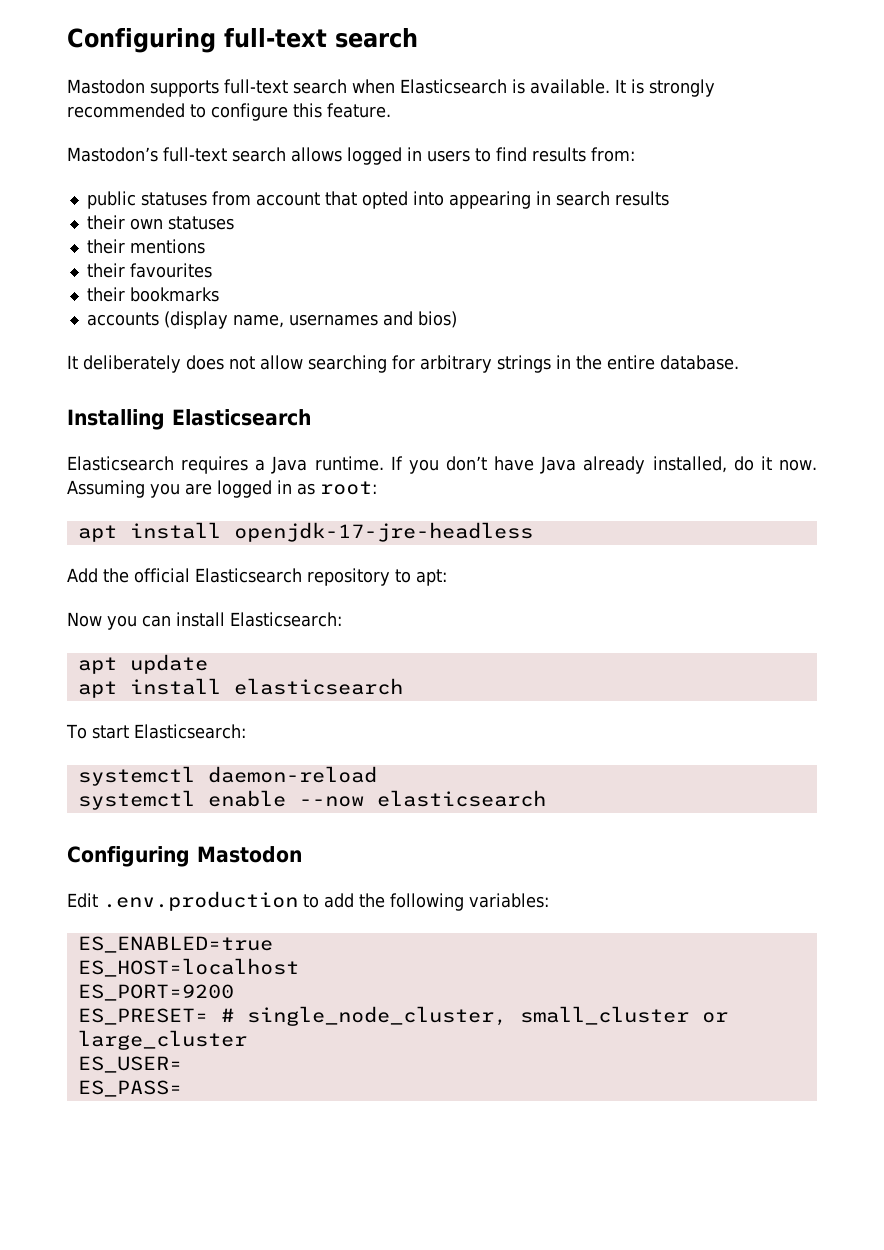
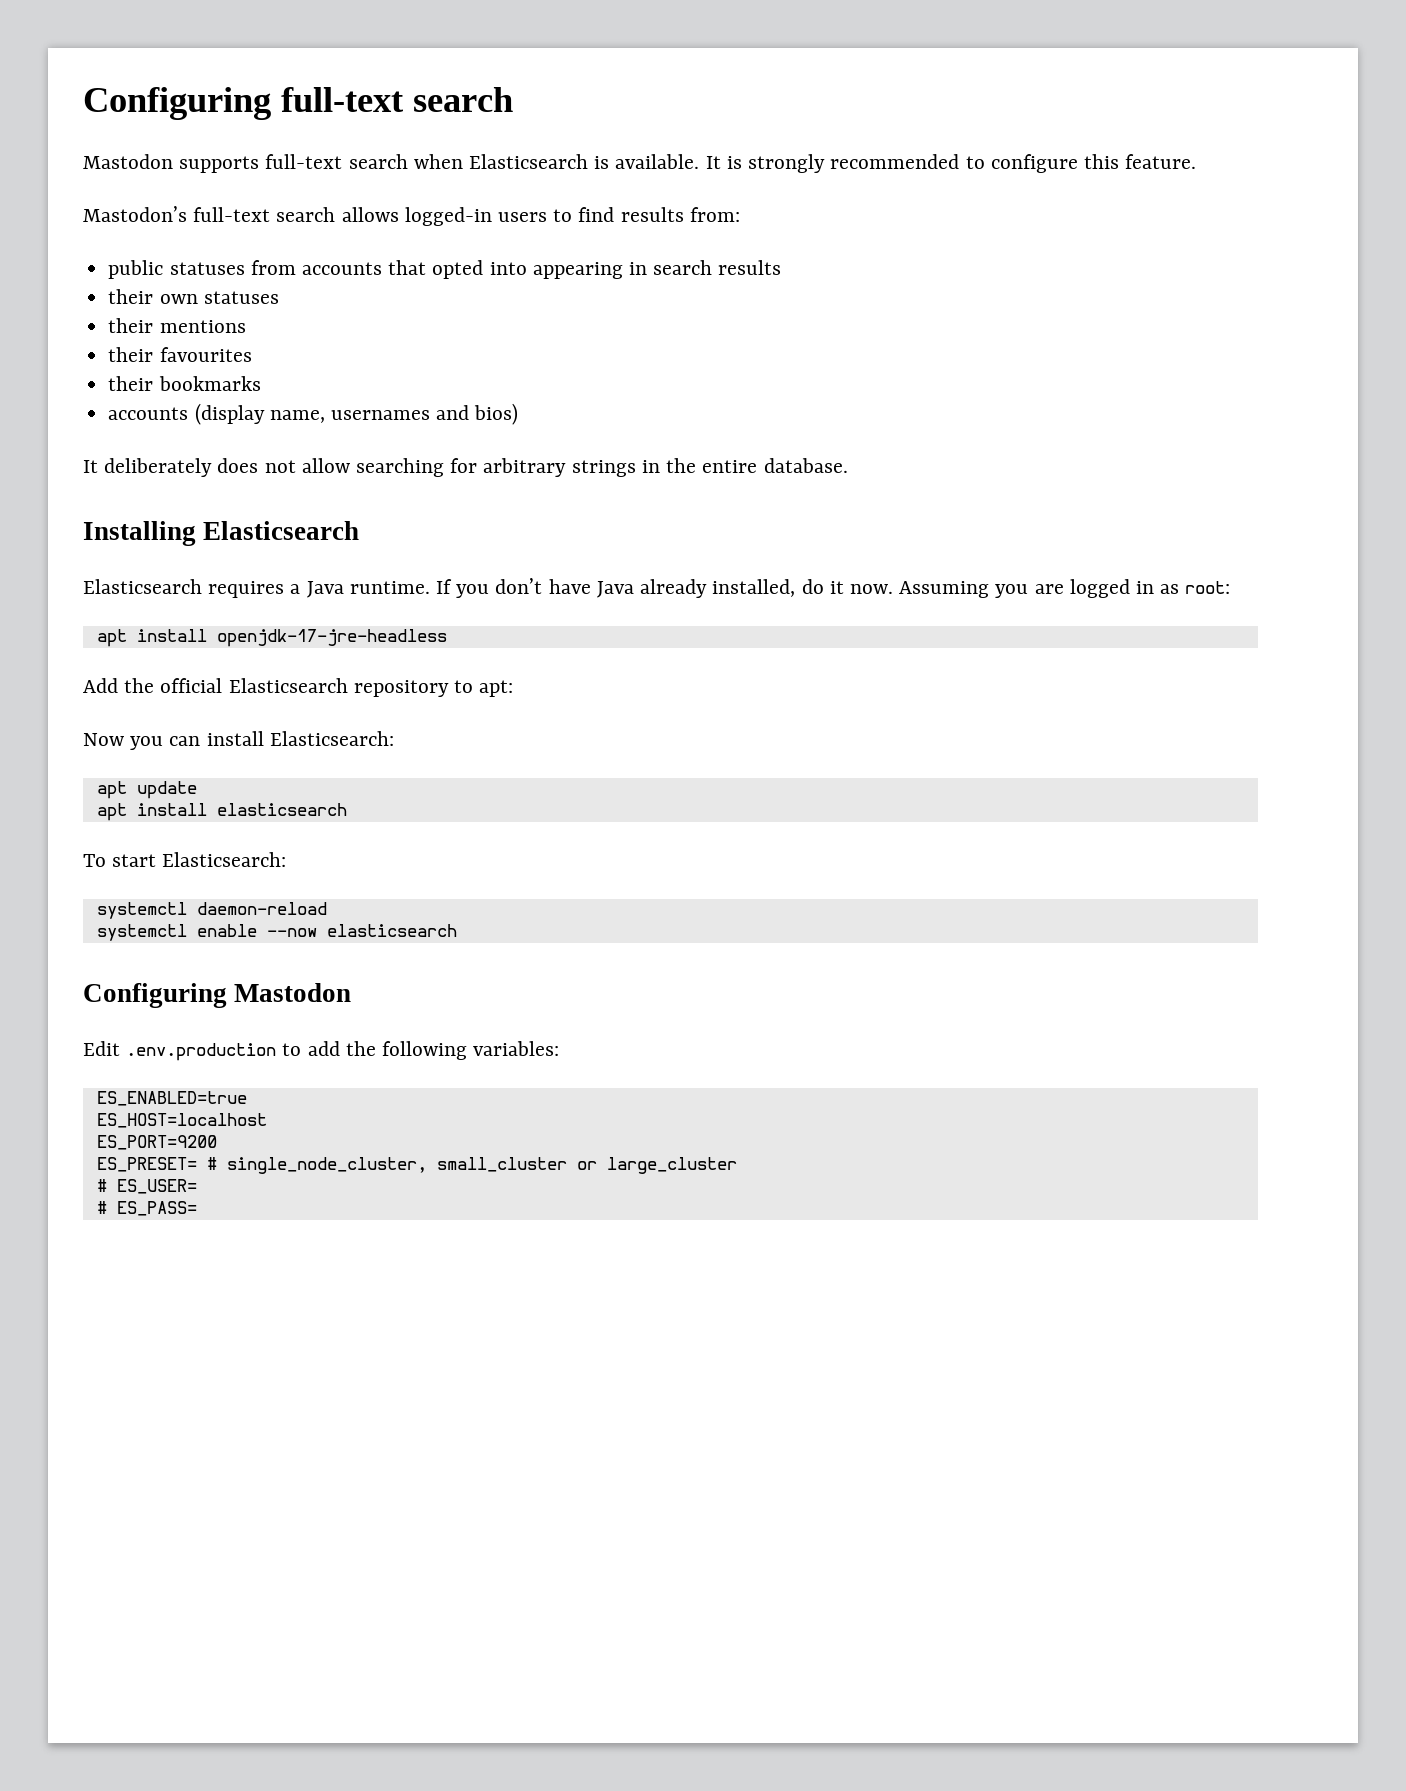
[347,147,422,165] logged in -> [404,207,492,226] logged-in
[255,192,320,206] account -> [301,262,382,275] accounts
(247, 1040) none -> [96,1179,107,1192] #
(182, 1064) none -> [96,1201,107,1214] #

